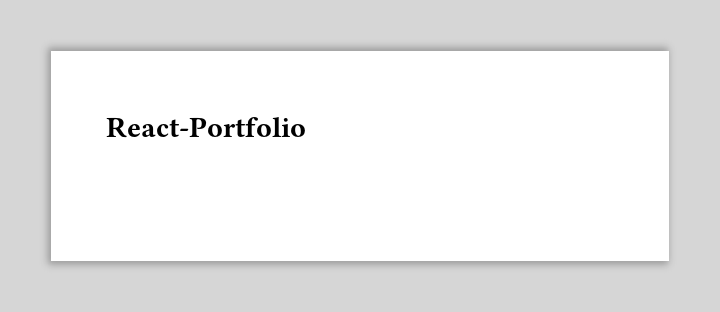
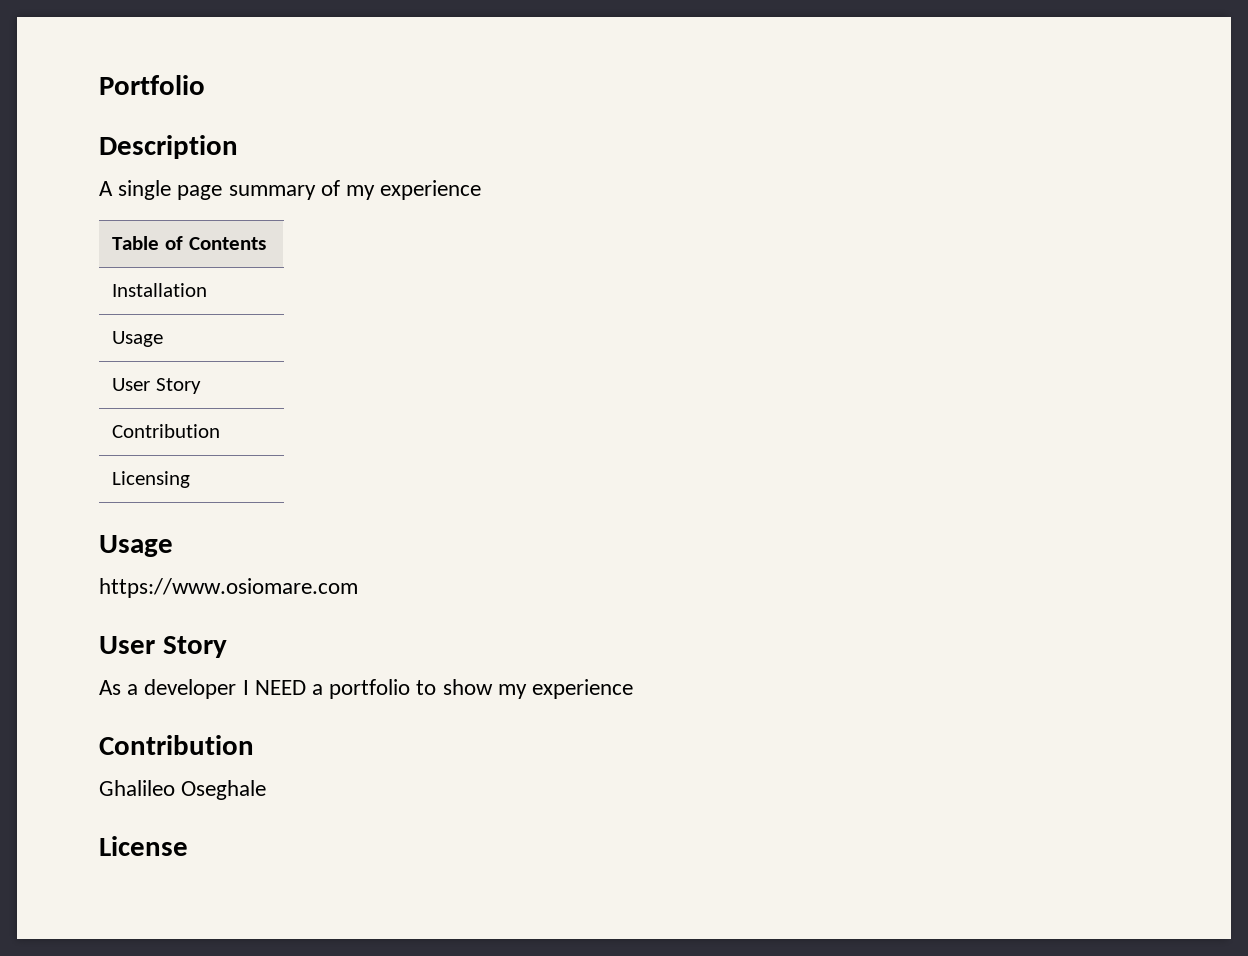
[106,117,306,138] React-Portfolio -> [99,75,205,95] [99,135,238,159] [99,180,482,200] [112,236,266,250] [112,283,208,297] [112,331,164,347] [112,378,202,394] [112,424,221,438] [112,471,191,488] [99,535,173,557] [99,578,358,598] [99,636,227,658] [99,679,634,699] [99,735,254,755] [99,780,267,800] [99,836,188,856] Portfolio // Description // A single page summary of my experience // Table of Contents // Installation // Usage // User Story // Contribution // Licensing // Usage // https://www.osiomare.com // User Story // As a developer I NEED a portfolio to show my experience // Contribution // Ghalileo Oseghale // License

